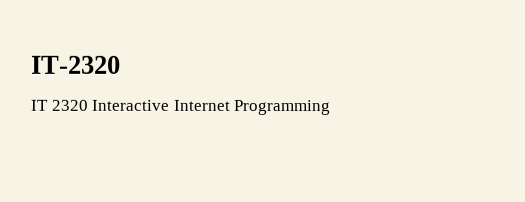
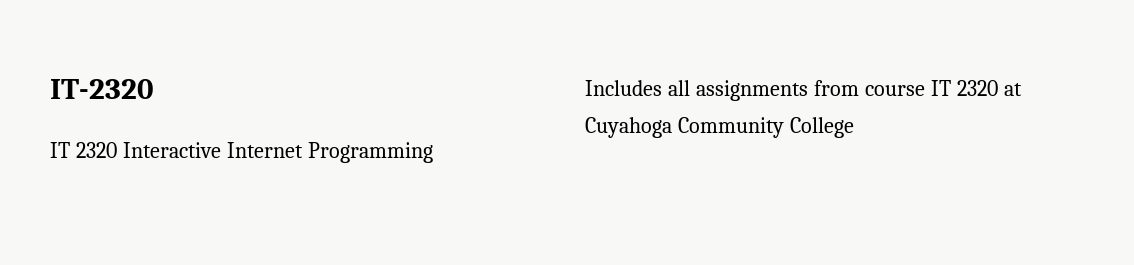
(332, 107) none -> [585,80,1022,101] [585,117,854,138] // Includes all assignments from course IT 2320 at Cuyahoga Community College

